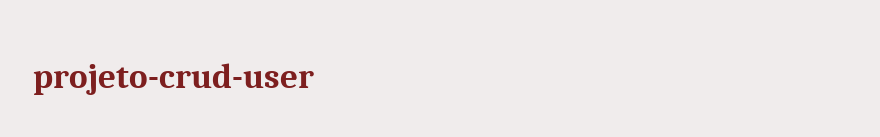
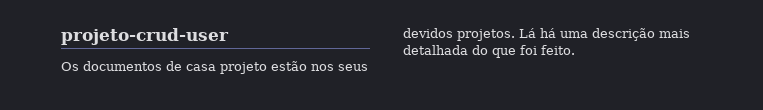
(314, 79) none -> [61,61,368,74] [403,28,690,41] [403,45,575,58] // Os documentos de casa projeto estão nos seus devidos projetos. Lá há uma descrição mais detalhada do que foi feito.

